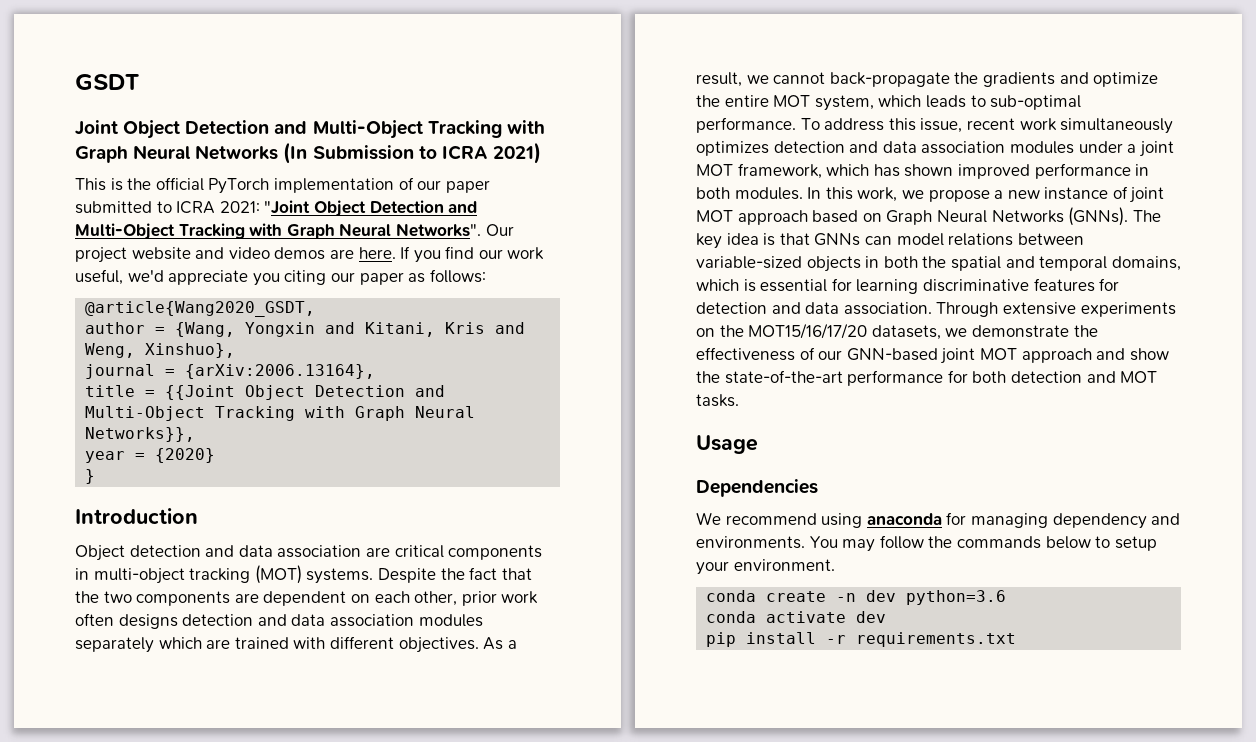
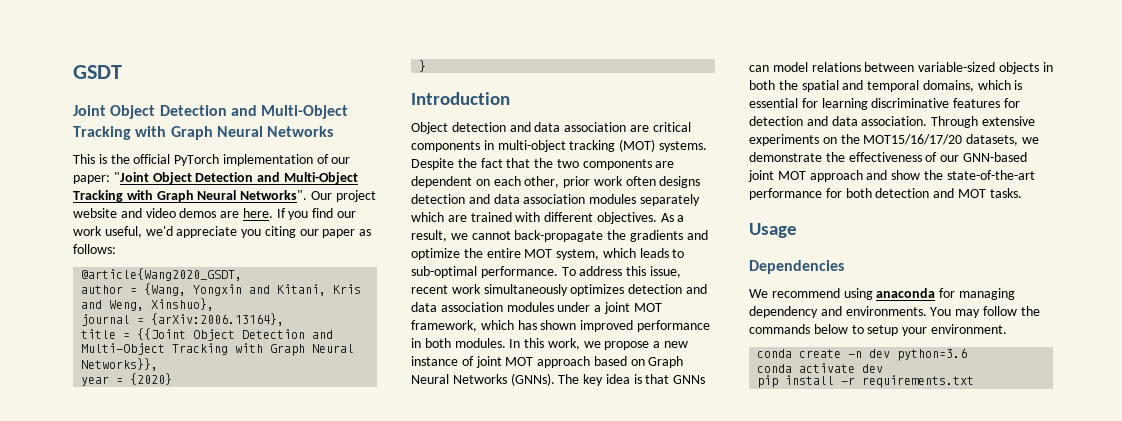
[283,142,541,164] (In Submission to ICRA 2021) -> (334, 131) none
[445,180,490,193] [75,201,260,214] paper submitted to ICRA 2021: -> [73,175,110,184] paper:

